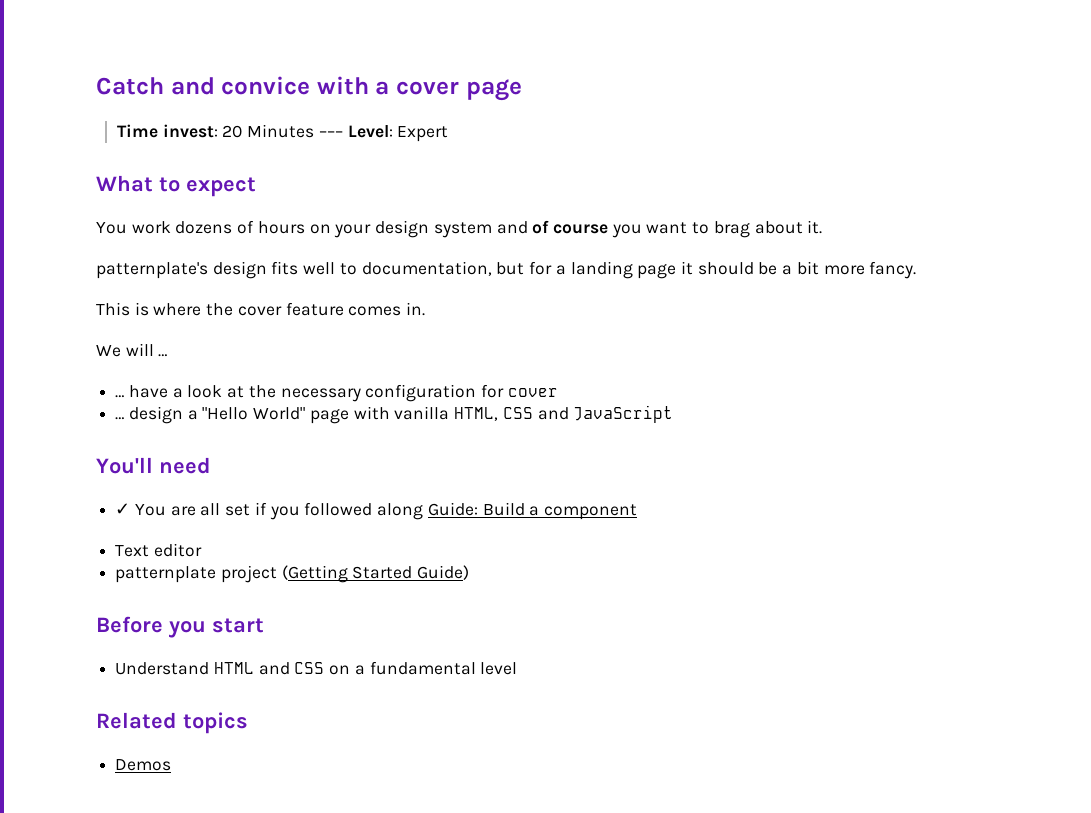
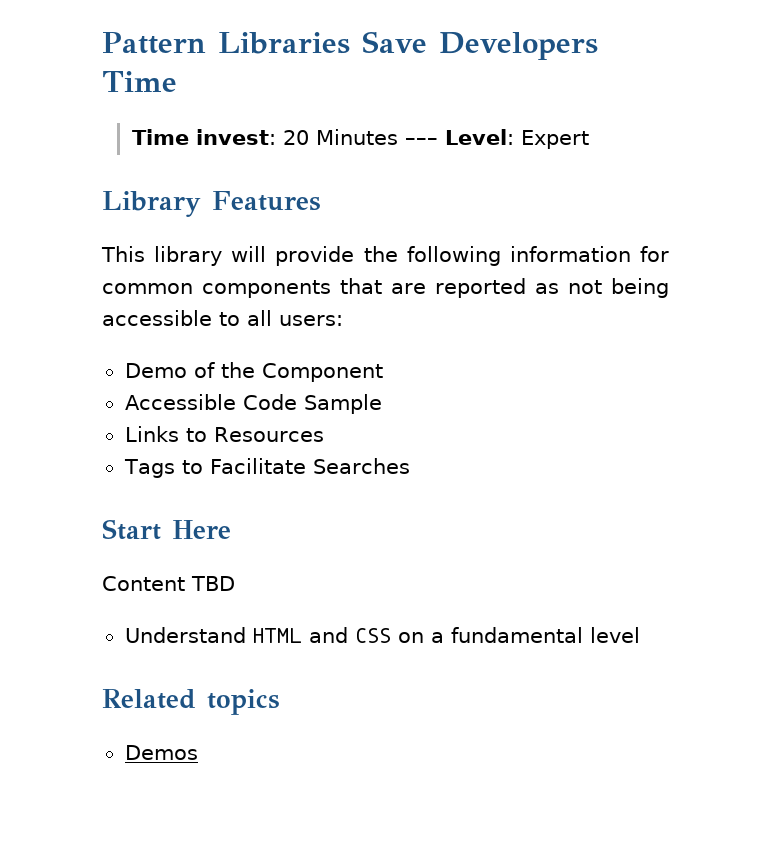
[96,76,522,101] Catch and convice with a cover page -> [102,31,598,60] [102,71,177,92] Pattern Libraries Save Developers Time
[96,175,256,197] [96,220,823,238] [96,261,917,279] [96,302,426,316] [96,343,168,357] [115,384,558,402] [115,405,674,424] [96,457,211,474] [115,502,637,520] [115,543,202,557] [115,565,470,583] [96,616,264,638] What to expect // You work dozens of hours on your design system and of course you want to brag about it. // patternplate's design fits well to documentation, but for a landing page it should be a bit more fancy. // This is where the cover feature comes in. // We will … // … have a look at the necessary configuration for cover // … design a "Hello World" page with vanilla HTML, CSS and JavaScript // You'll need // ✓ You are all set if you followed along Guide: Build a component // Text editor // patternplate project (Getting Started Guide) // Before you start -> [102,191,321,217] [101,246,669,266] [102,278,669,298] [102,310,343,326] [124,362,383,382] [124,394,382,414] [124,426,324,442] [123,458,411,478] [102,519,231,540] [102,576,235,591] Library Features // This library will provide the following information for common components that are reported as not being accessible to all users: // Demo of the Component // Accessible Code Sample // Links to Resources // Tags to Facilitate Searches // Start Here // Content TBD

